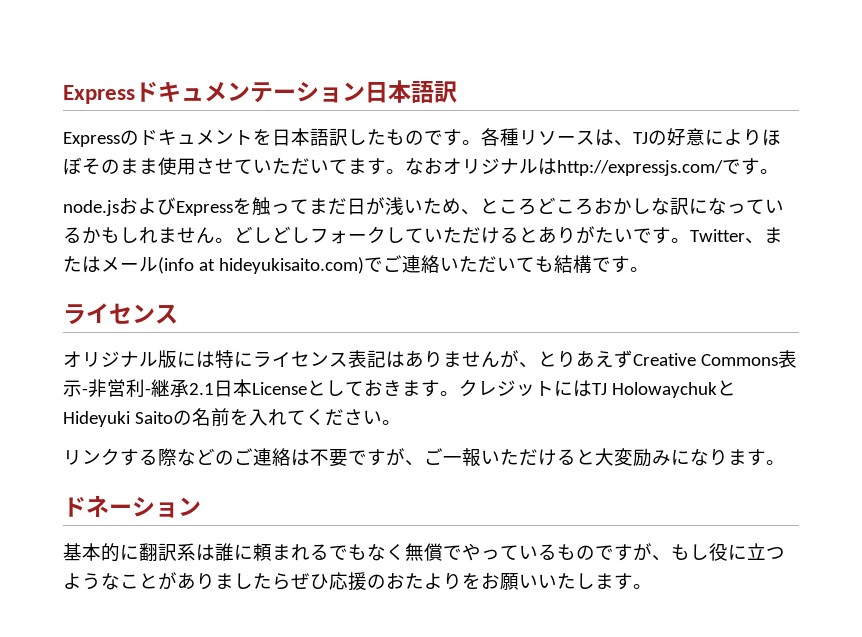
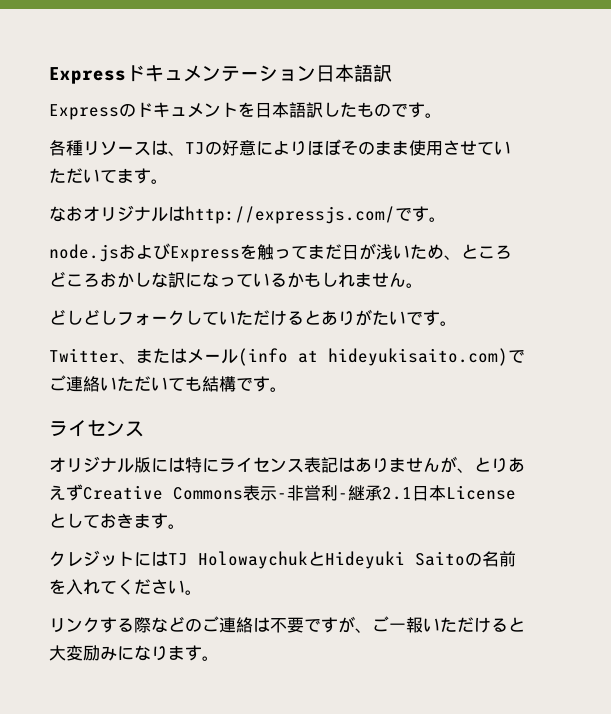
(481, 142) none -> (442, 115) //
(405, 171) none -> (168, 181) //
(234, 240) none -> (423, 285) //
(690, 240) none -> (457, 323) //
(459, 393) none -> (185, 526) //
[63,495,201,518] [63,543,785,562] [63,572,652,591] // ドネーション // 基本的に翻訳系は誰に頼まれるでもなく無償でやっているものですが、もし役に立つようなことがありましたらぜひ応援のおたよりをお願いいたします。 -> (219, 658) none

